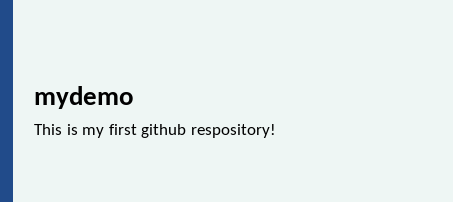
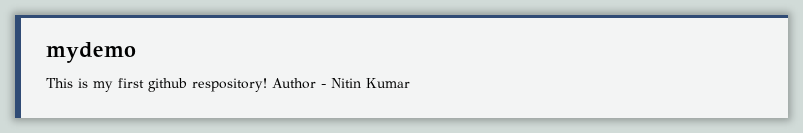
(276, 131) none -> [272,78,410,89] Author - Nitin Kumar

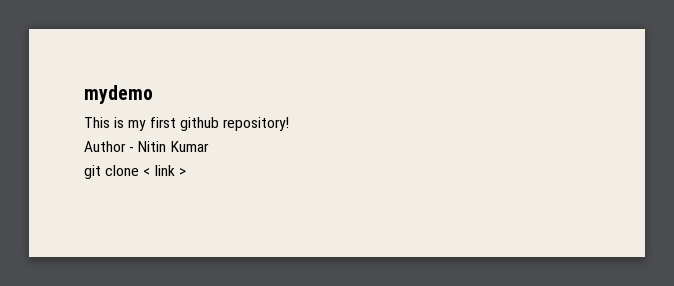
[192,78,267,92] respository! -> [222,117,289,131] repository! //
(410, 83) none -> [84,165,186,179] // git clone < link >

